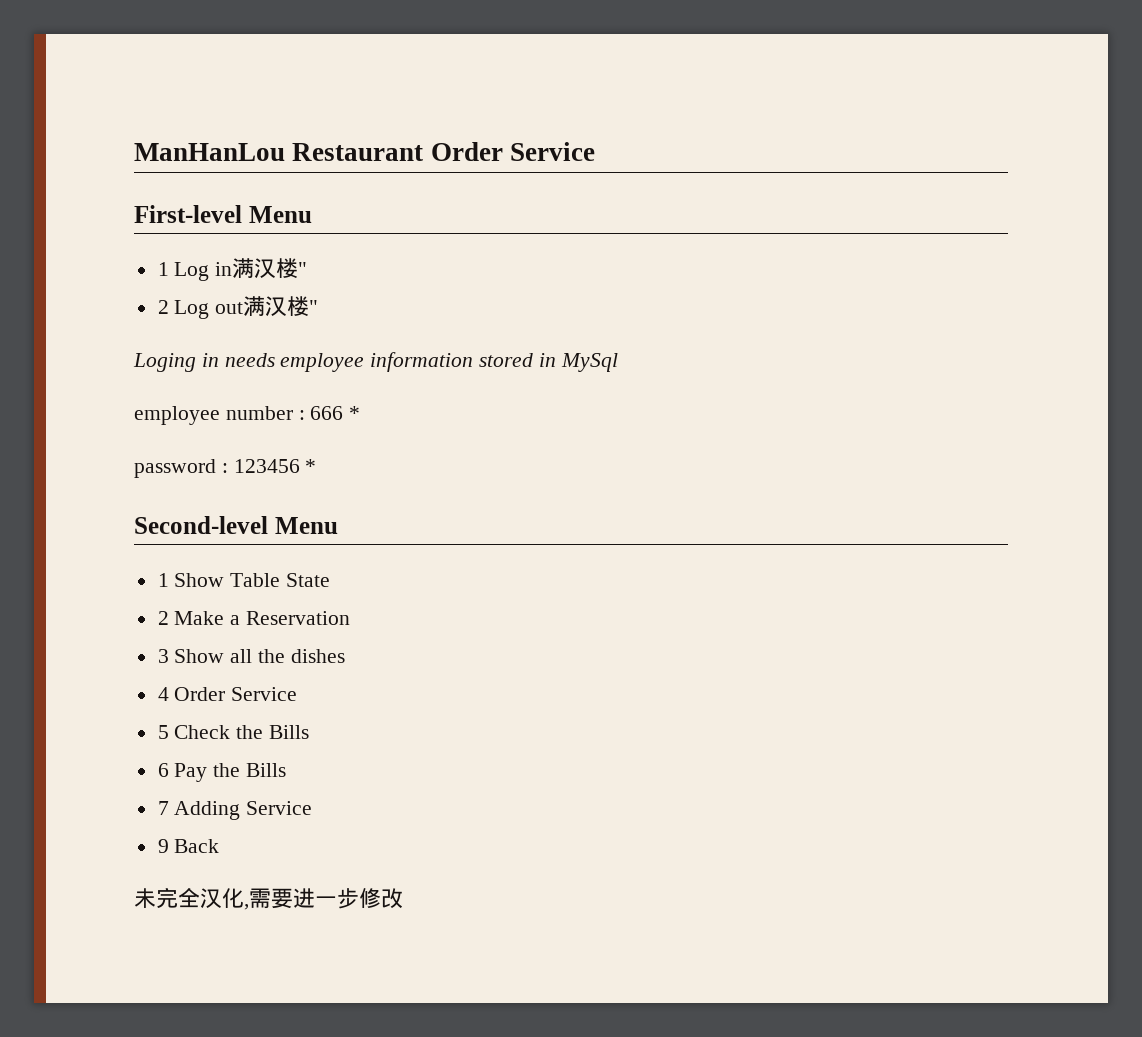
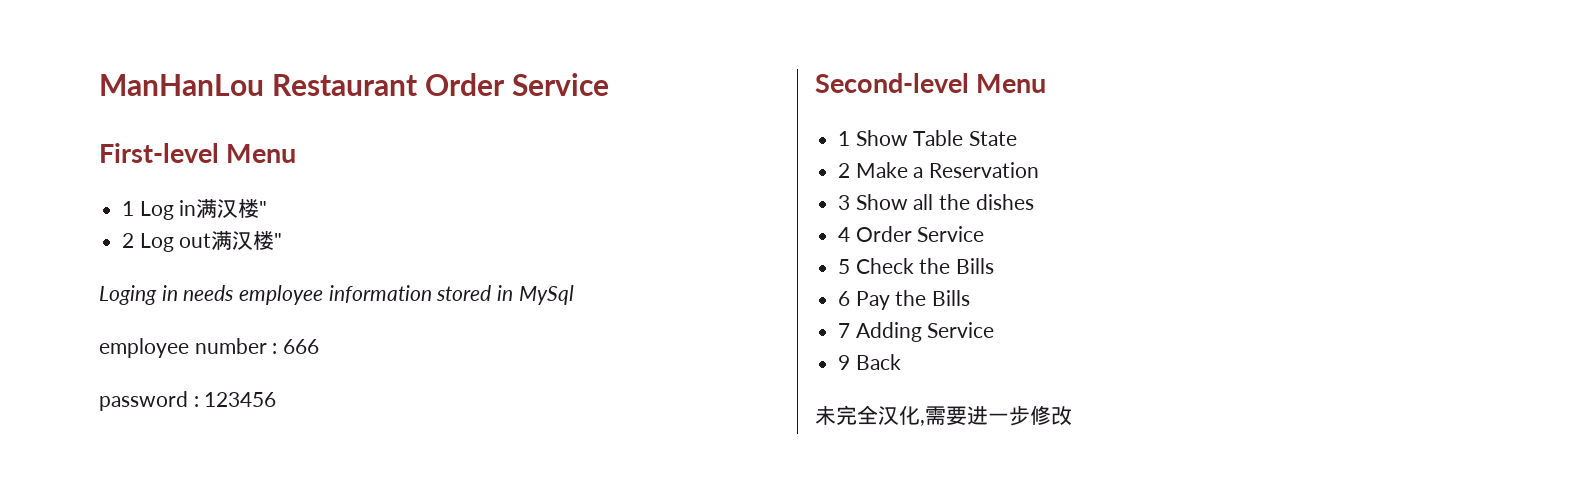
[349,406,361,420] * -> (320, 346) none
[305,459,317,473] * -> (277, 399) none

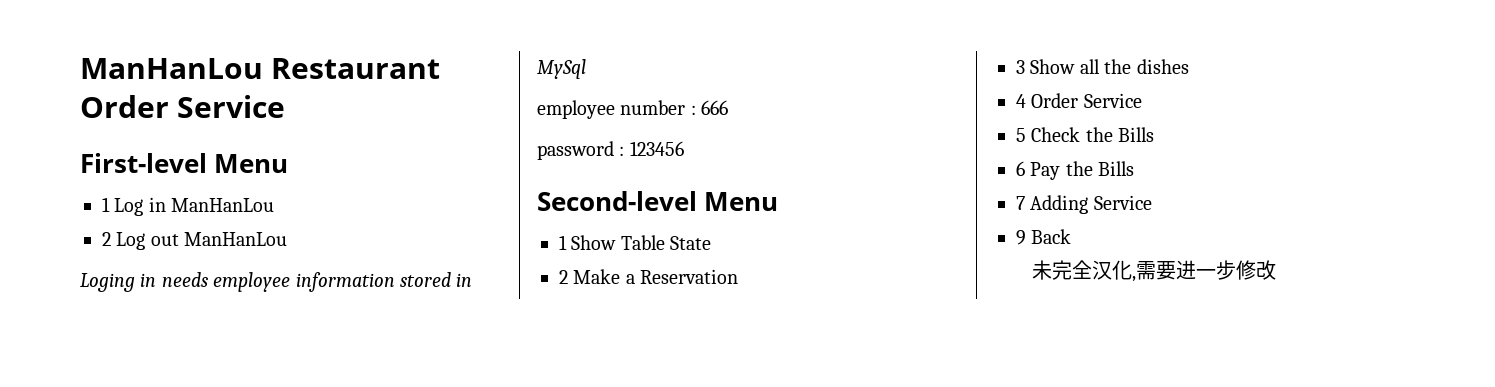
[196,199,268,218] 满汉楼" -> [171,198,275,212] ManHanLou
[211,231,283,250] 满汉楼" -> [184,232,288,246] ManHanLou

